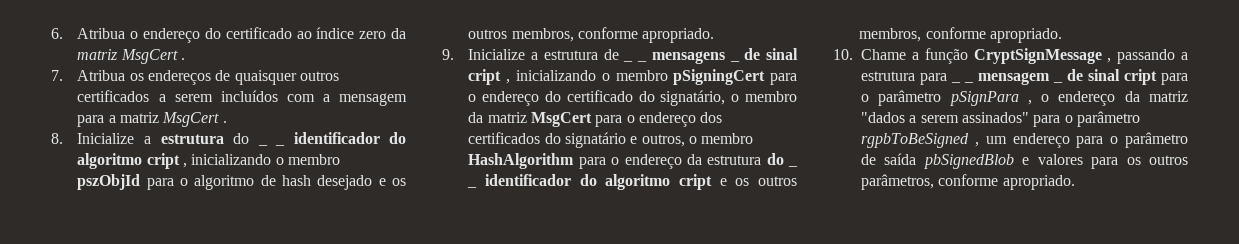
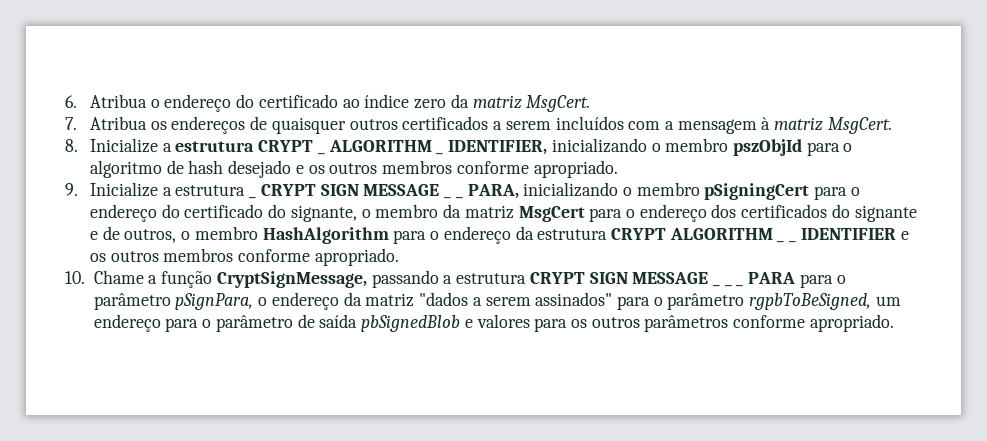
[120,49,186,64] MsgCert . -> [526,95,591,112] MsgCert.
[77,112,227,127] para a matriz MsgCert . -> [761,117,892,134] à matriz MsgCert.
[232,133,249,144] [257,144,285,146] [293,132,406,144] [77,153,188,169] do _ _ identificador do algoritmo cript , -> [258,140,314,152] [317,152,325,155] [328,140,432,152] [436,140,548,155] CRYPT _ ALGORITHM _ IDENTIFIER,
[511,28,574,42] membros, -> [382,160,453,174] membros
[603,49,619,60] [623,51,740,64] [744,48,798,60] [468,69,511,85] de _ _ mensagens _ de sinal cript , -> [249,196,257,199] [260,184,440,196] [444,184,519,199] _ CRYPT SIGN MESSAGE _ _ PARA,
[660,90,726,106] signatário, -> [290,205,357,222] signante,
[565,132,638,148] signatário e -> [854,205,917,222] [90,226,120,240] signante e de
[766,153,784,165] [788,165,798,167] [467,186,478,188] [485,174,797,190] [859,28,922,42] do _ _ identificador do algoritmo cript e os outros membros, -> [611,228,773,240] [777,240,797,243] [800,228,909,240] [90,248,234,262] CRYPT ALGORITHM _ _ IDENTIFIER e os outros membros
[973,48,1112,64] CryptSignMessage , -> [216,271,367,288] CryptSignMessage,
[920,72,1063,85] [1067,69,1188,85] [861,90,1032,106] para _ _ mensagem _ de sinal cript para o parâmetro pSignPara , -> [529,272,709,284] [713,284,744,287] [748,272,846,288] [93,293,254,310] CRYPT SIGN MESSAGE _ _ _ PARA para o parâmetro pSignPara,
[861,133,979,148] rgpbToBeSigned , -> [749,293,872,310] rgpbToBeSigned,
[861,174,934,190] parâmetros, -> [644,315,729,332] parâmetros

